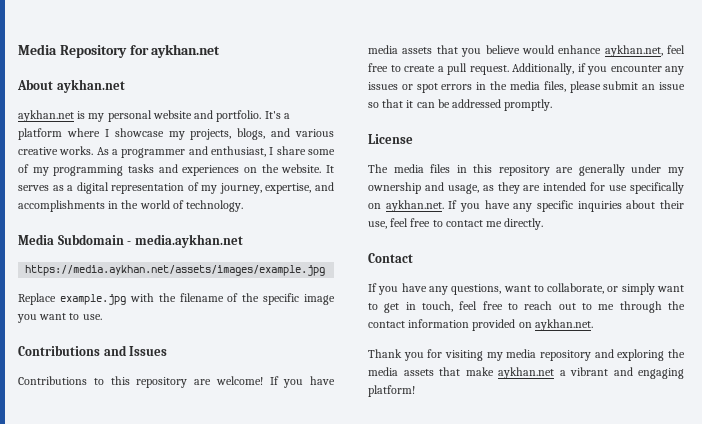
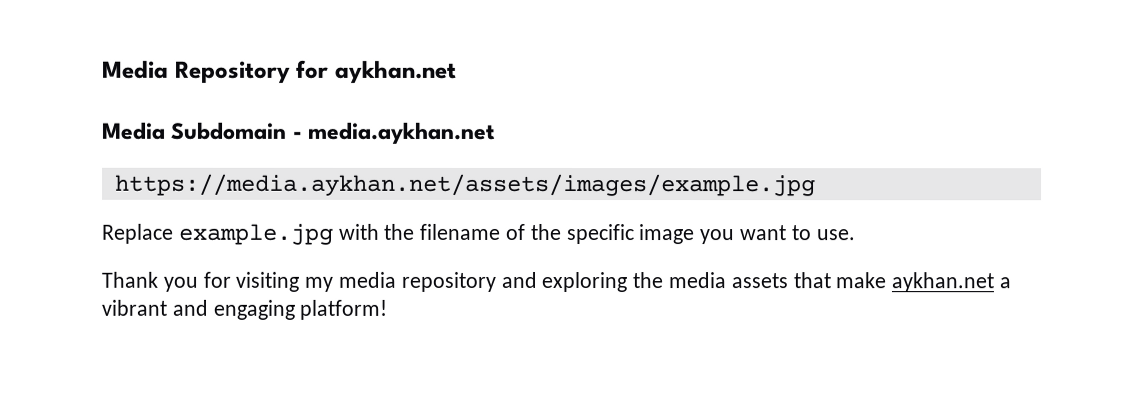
[17,79,125,93] [18,110,290,122] [18,128,334,140] [18,146,335,158] [18,164,334,176] [18,182,334,194] [18,200,244,212] // About aykhan.net // aykhan.net is my personal website and portfolio. It's a platform where I showcase my projects, blogs, and various creative works. As a programmer and enthusiast, I share some of my programming tasks and experiences on the website. It serves as a digital representation of my journey, expertise, and accomplishments in the world of technology. -> (457, 72) none
[18,345,168,356] [18,376,335,388] [368,45,685,57] [368,63,684,75] [368,81,685,93] [368,99,553,111] [368,134,413,144] [368,164,684,176] [368,182,684,194] [368,200,684,212] [368,218,544,230] [368,253,413,263] [368,283,684,295] [368,301,685,313] [368,319,593,331] // Contributions and Issues // Contributions to this repository are welcome! If you have media assets that you believe would enhance aykhan.net, feel free to create a pull request. Additionally, if you encounter any issues or spot errors in the media files, please submit an issue so that it can be addressed promptly. // License // The media files in this repository are generally under my ownership and usage, as they are intended for use specifically on aykhan.net. If you have any specific inquiries about their use, feel free to contact me directly. // Contact // If you have any questions, want to collaborate, or simply want to get in touch, feel free to reach out to me through the contact information provided on aykhan.net. -> (855, 235) none

